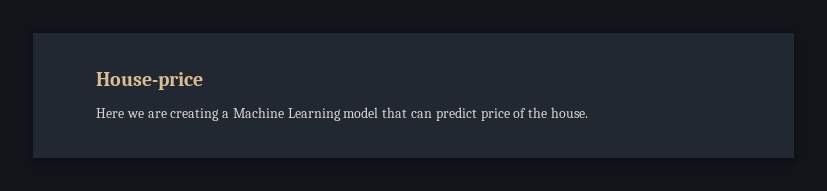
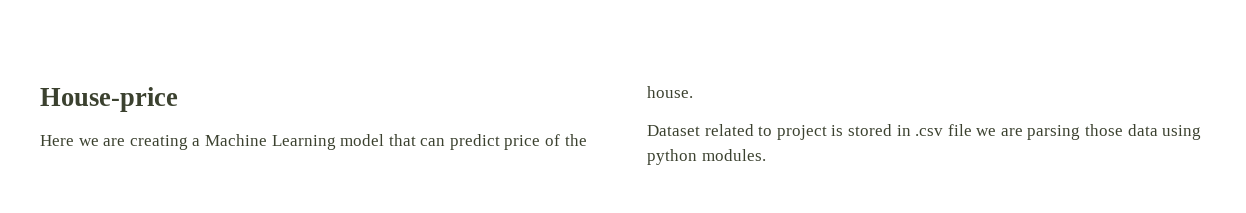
(588, 112) none -> [647,124,1202,140] [647,149,766,165] // Dataset related to project is stored in .csv file we are parsing those data using python modules.

